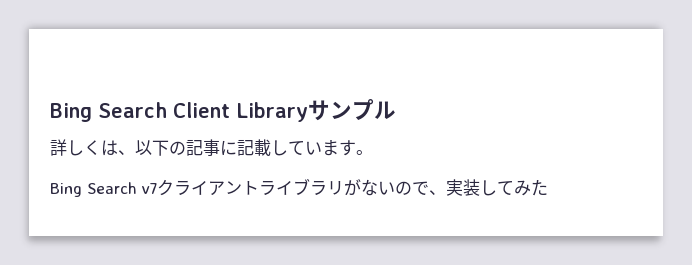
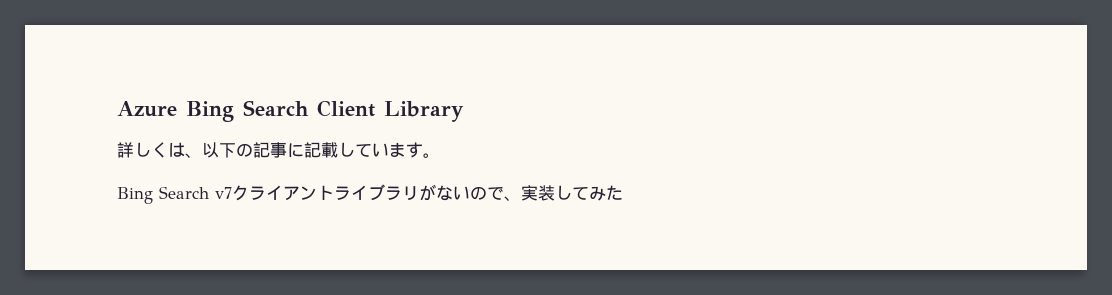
(50, 112) none -> [117,101,177,117] Azure
[308,99,396,121] サンプル -> (464, 111) none

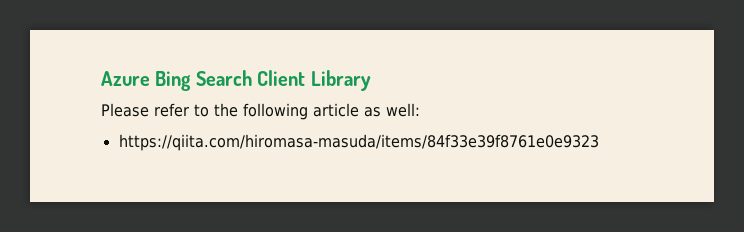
[117,142,440,158] [117,184,623,204] 詳しくは、以下の記事に記載しています。 // Bing Search v7クライアントライブラリがないので、実装してみた -> [101,103,420,120] [118,134,599,151] Please refer to the following article as well: // https://qiita.com/hiromasa-masuda/items/84f33e39f8761e0e9323

